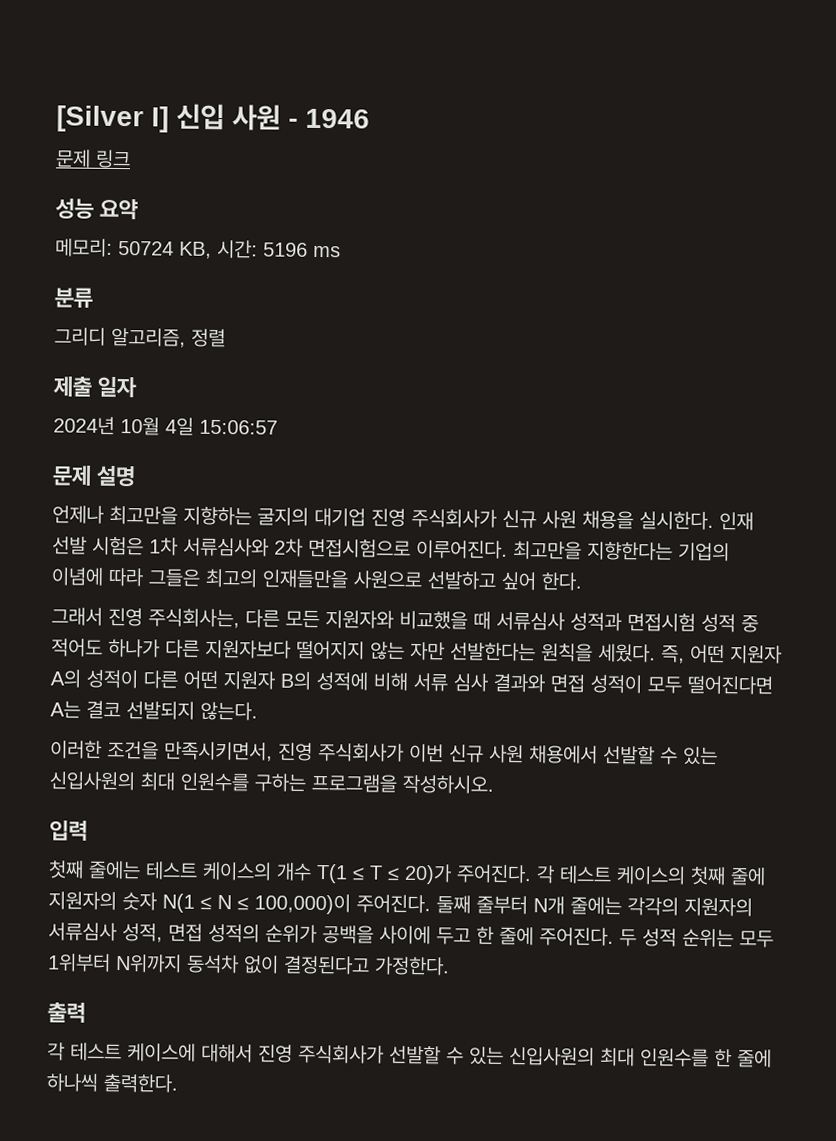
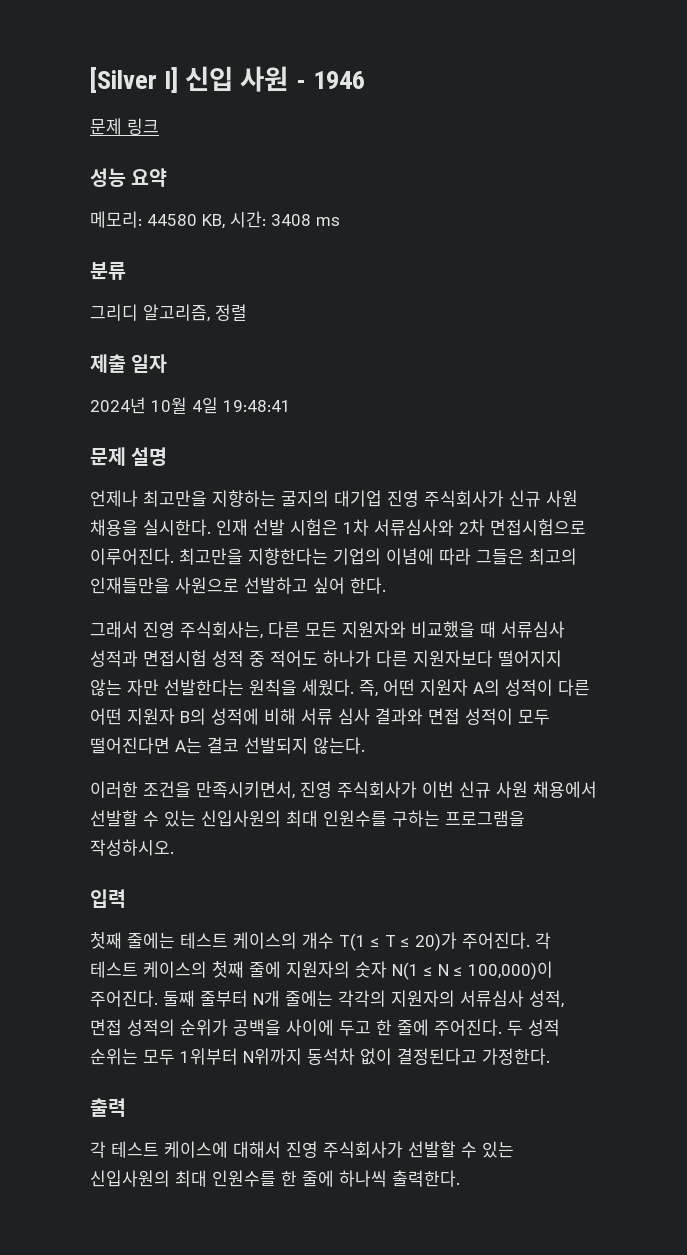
[118,241,174,256] 50724 -> [147,214,197,226] 44580
[263,242,308,257] 5196 -> [271,214,311,226] 3408
[199,419,278,435] 15:06:57 -> [223,400,291,412] 19:48:41

